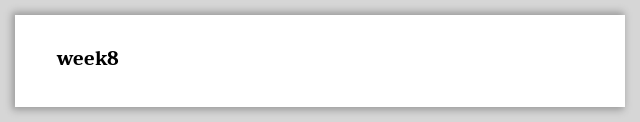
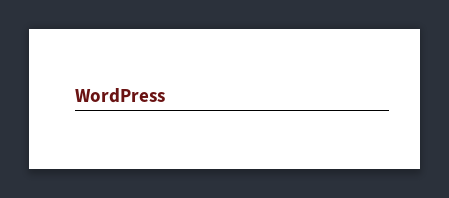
[56,50,119,65] week8 -> [75,88,165,103] WordPress

